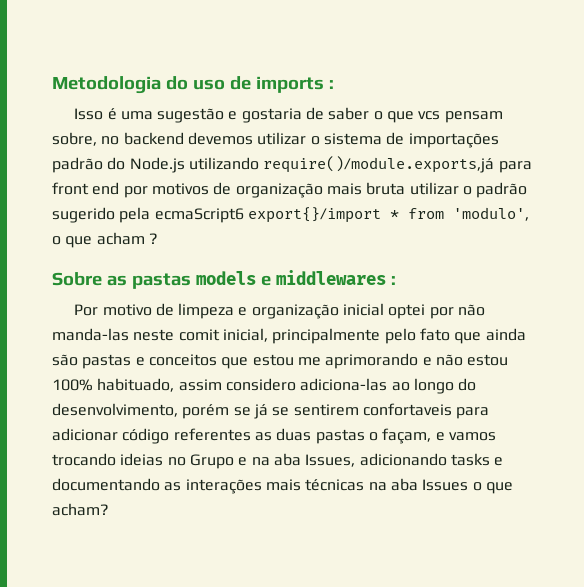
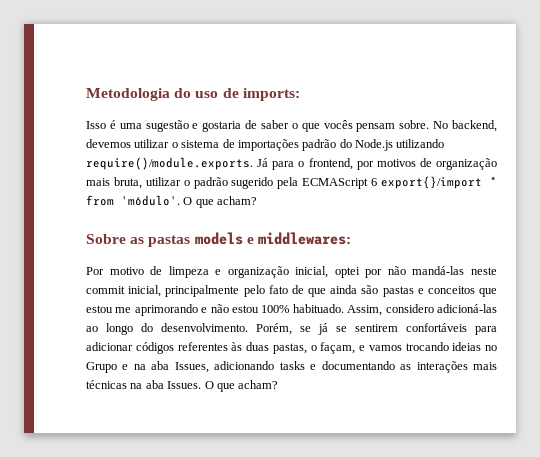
[255,76,334,93] imports : -> [242,88,300,101] imports:
[418,111,503,123] [52,132,184,146] vcs pensam sobre, no backend -> [323,120,497,132] vocês pensam sobre. No backend,
[263,156,532,173] [52,182,120,195] require()/module.exports,já para front end -> [86,157,353,170] require()/module.exports. Já para o frontend,
[366,182,406,195] bruta -> [113,177,142,189] bruta,
[154,208,244,223] ecmaScript6 -> [302,178,378,189] ECMAScript 6
[452,207,529,221] [52,232,158,248] 'modulo', o que acham ? -> [121,195,258,208] 'módulo'. O que acham?
[275,270,396,285] middlewares : -> [257,232,351,245] middlewares:
[343,303,385,316] inicial -> [295,266,329,278] inicial,
[52,328,220,341] manda-las neste comit -> [412,266,497,275] [86,286,125,294] mandá-las neste commit
(450, 334) none -> [291,285,304,294] de
[97,378,388,392] habituado, assim considero adiciona-las -> [292,304,497,316] habituado. Assim, considero adicioná-las
[52,403,230,419] desenvolvimento, porém -> [161,323,292,335] desenvolvimento. Porém,
[362,403,452,416] confortaveis -> [406,323,467,332] confortáveis
[122,428,365,444] código referentes as duas pastas -> [135,342,307,354] códigos referentes às duas pastas,
[422,479,482,491] Issues o -> [167,381,214,389] Issues. O

